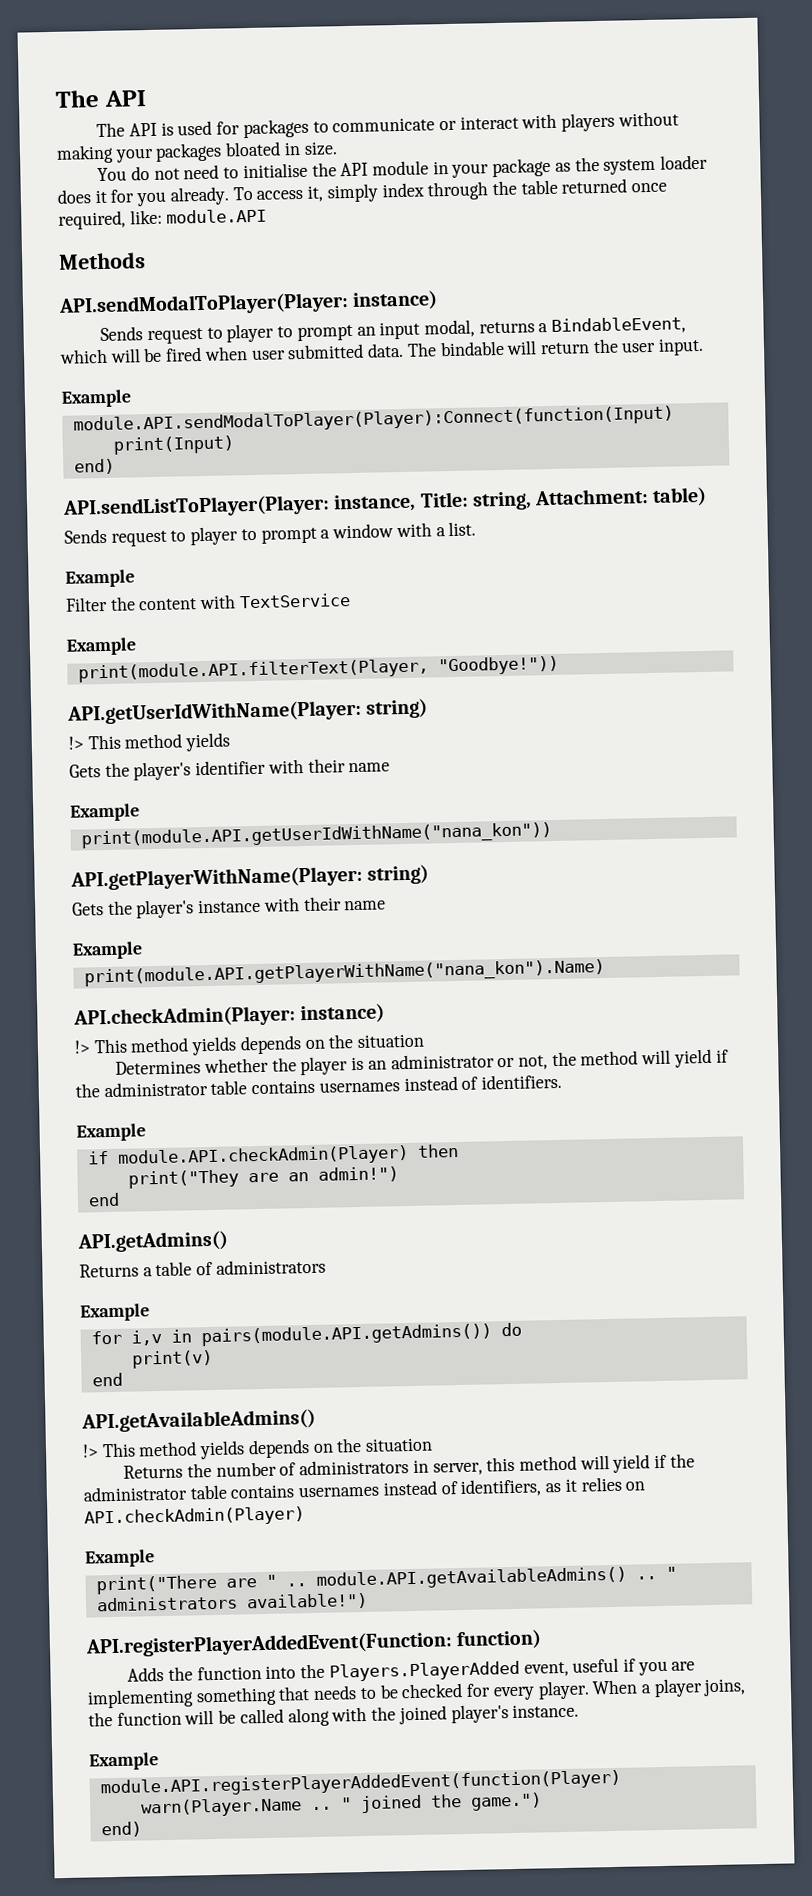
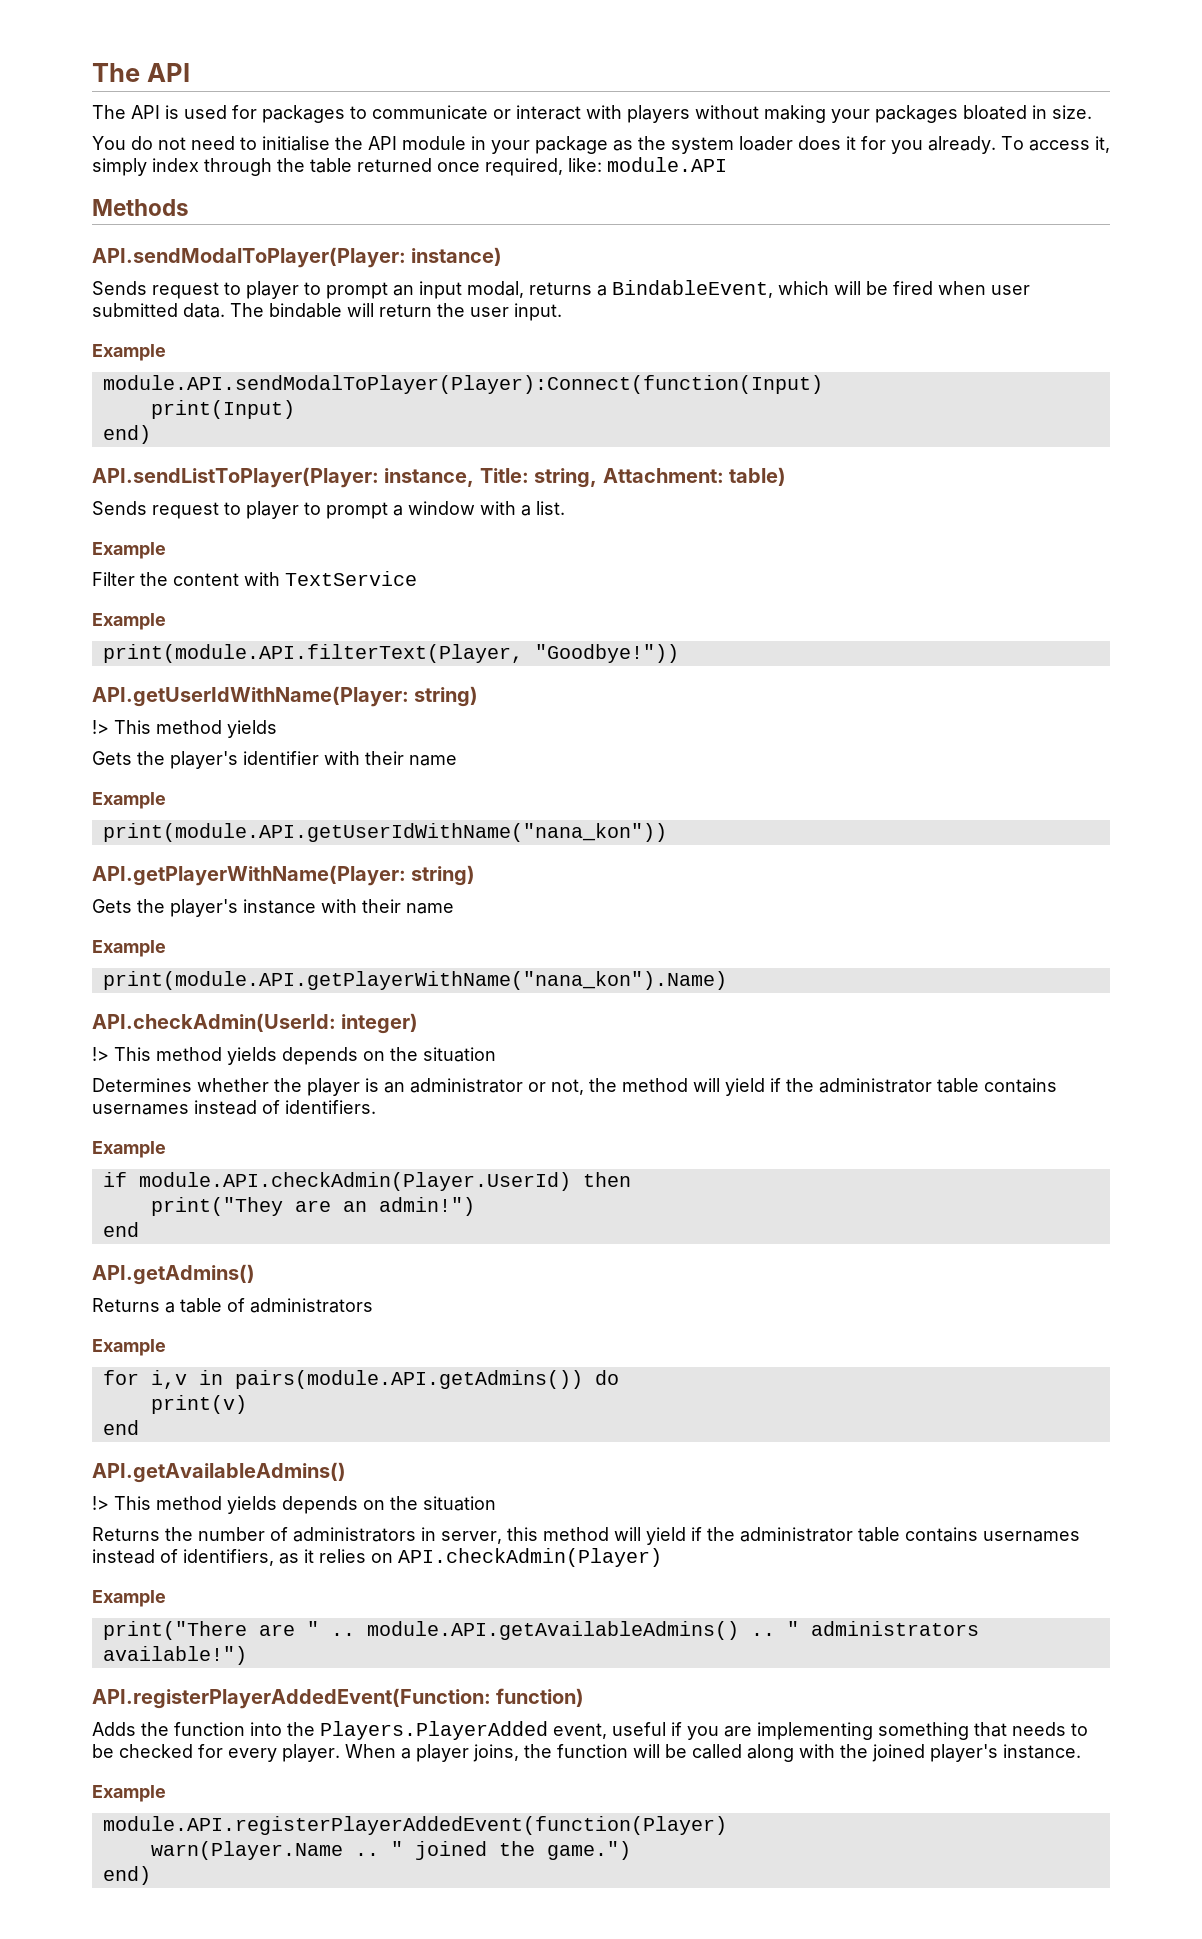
[73,1003,386,1029] API.checkAdmin(Player: instance) -> [92,1013,419,1034] API.checkAdmin(UserId: integer)
[117,1145,409,1168] module.API.checkAdmin(Player) -> [138,1172,571,1191] module.API.checkAdmin(Player.UserId)

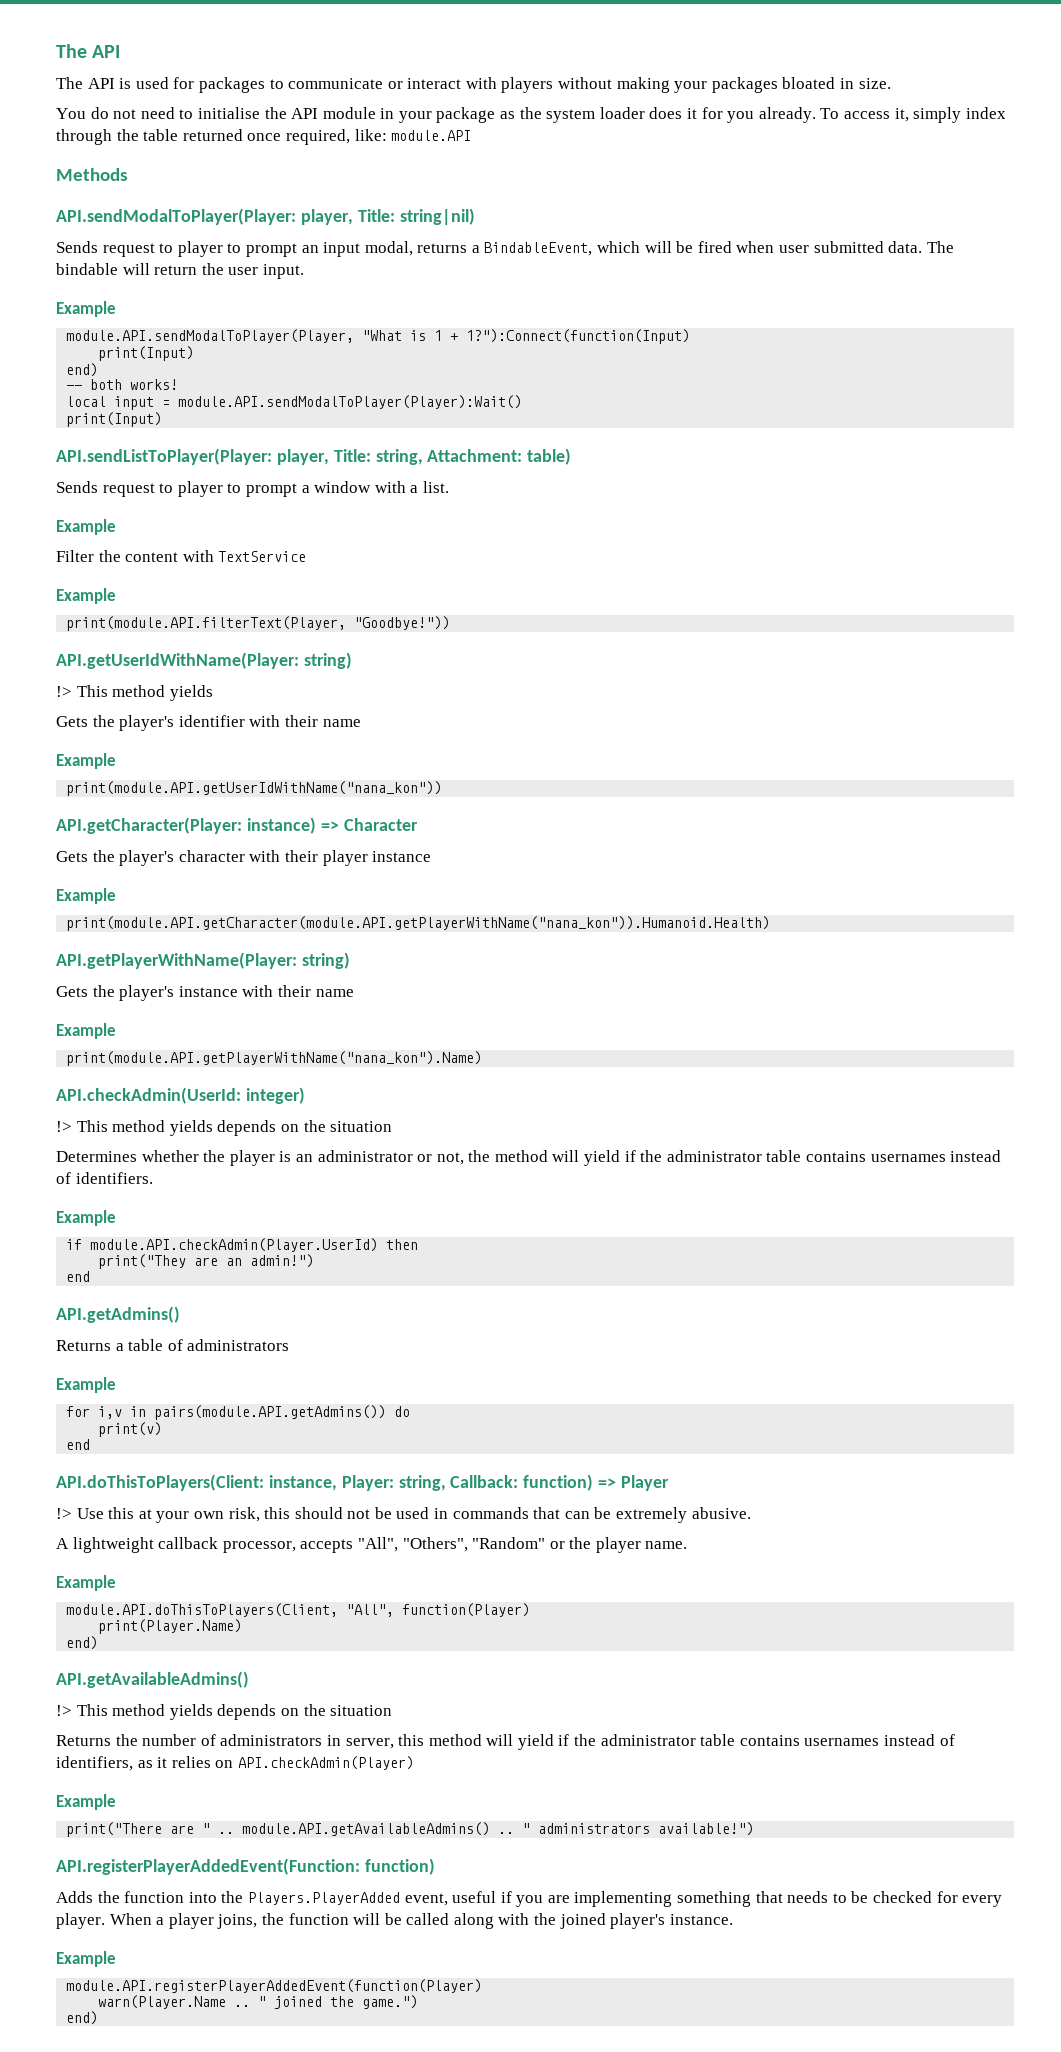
[411,247,503,266] instance) -> [300,208,475,225] player, Title: string|nil)
[102,375,823,394] [150,400,295,419] [102,425,151,444] module.API.sendModalToPlayer(Player):Connect(function(Input) // print(Input) // end) -> [66,329,691,344] [98,346,195,361] [66,363,99,377] [66,379,179,390] [66,395,523,410] [66,412,163,427] module.API.sendModalToPlayer(Player, "What is 1 + 1?"):Connect(function(Input) // print(Input) // end) // -- both works! // local input = module.API.sendModalToPlayer(Player):Wait() // print(Input)
[384,468,475,487] instance, -> [276,449,329,465] player,
(667, 832) none -> [56,817,418,834] [56,850,432,866] [56,888,116,904] [66,916,771,931] // API.getCharacter(Player: instance) => Character // Gets the player's character with their player instance // Example // print(module.API.getCharacter(module.API.getPlayerWithName("nana_kon")).Humanoid.Health)
(139, 1427) none -> [56,1474,670,1491] [56,1507,751,1523] [56,1537,688,1553] [56,1575,116,1591] [66,1603,531,1617] [98,1619,243,1634] [66,1636,99,1650] // API.doThisToPlayers(Client: instance, Player: string, Callback: function) => Player // !> Use this at your own risk, this should not be used in commands that can be extremely abusive. // A lightweight callback processor, accepts "All", "Others", "Random" or the player name. // Example // module.API.doThisToPlayers(Client, "All", function(Player) // print(Player.Name) // end)

